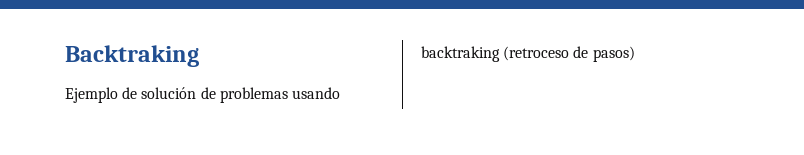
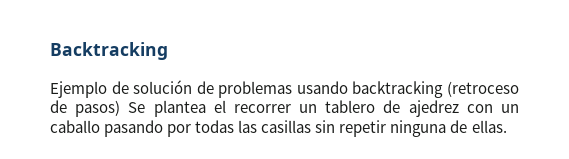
[65,45,199,67] Backtraking -> [50,42,168,60] Backtracking
[421,46,500,62] backtraking -> [352,81,444,98] backtracking
(635, 54) none -> [128,100,519,117] [50,120,507,137] Se plantea el recorrer un tablero de ajedrez con un caballo pasando por todas las casillas sin repetir ninguna de ellas.

